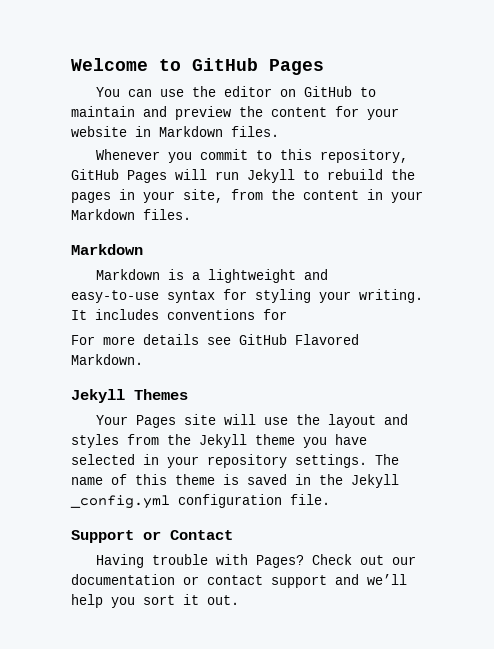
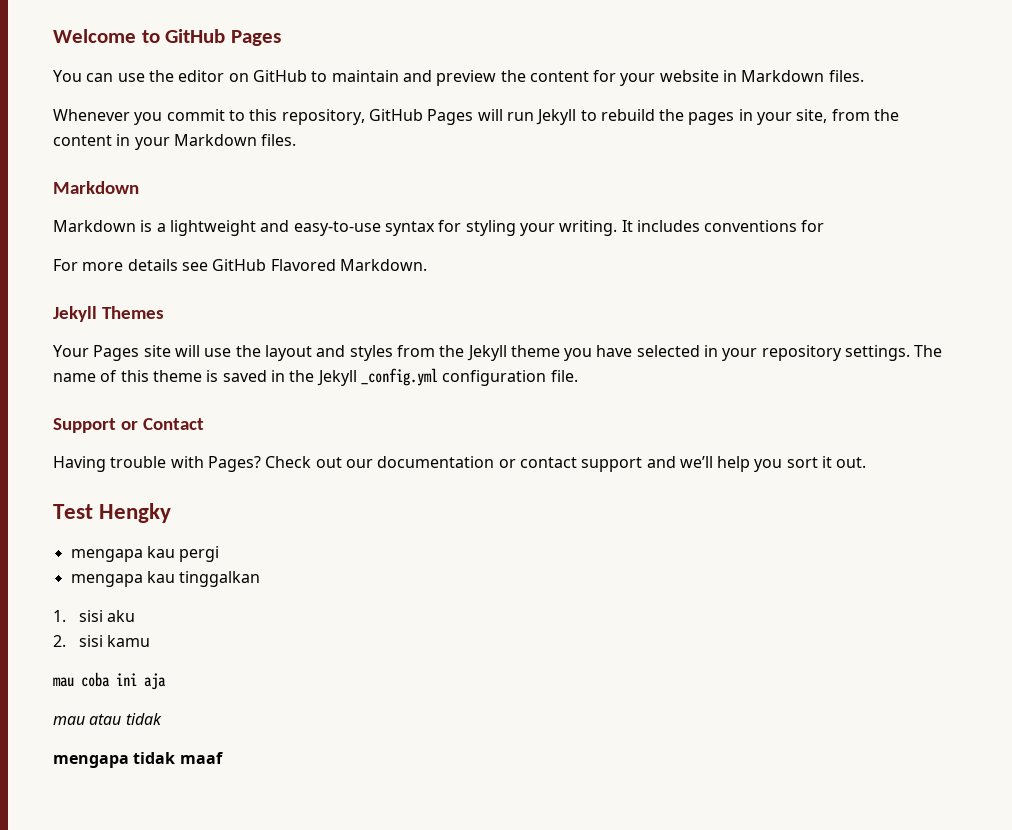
(239, 600) none -> [53,503,172,523] [70,546,220,562] [70,571,261,587] [53,610,136,622] [53,635,151,647] [53,672,166,690] [53,713,162,725] [53,752,223,768] // Test Hengky // mengapa kau pergi // mengapa kau tinggalkan // 1. sisi aku // 2. sisi kamu // mau coba ini aja // mau atau tidak // mengapa tidak maaf

